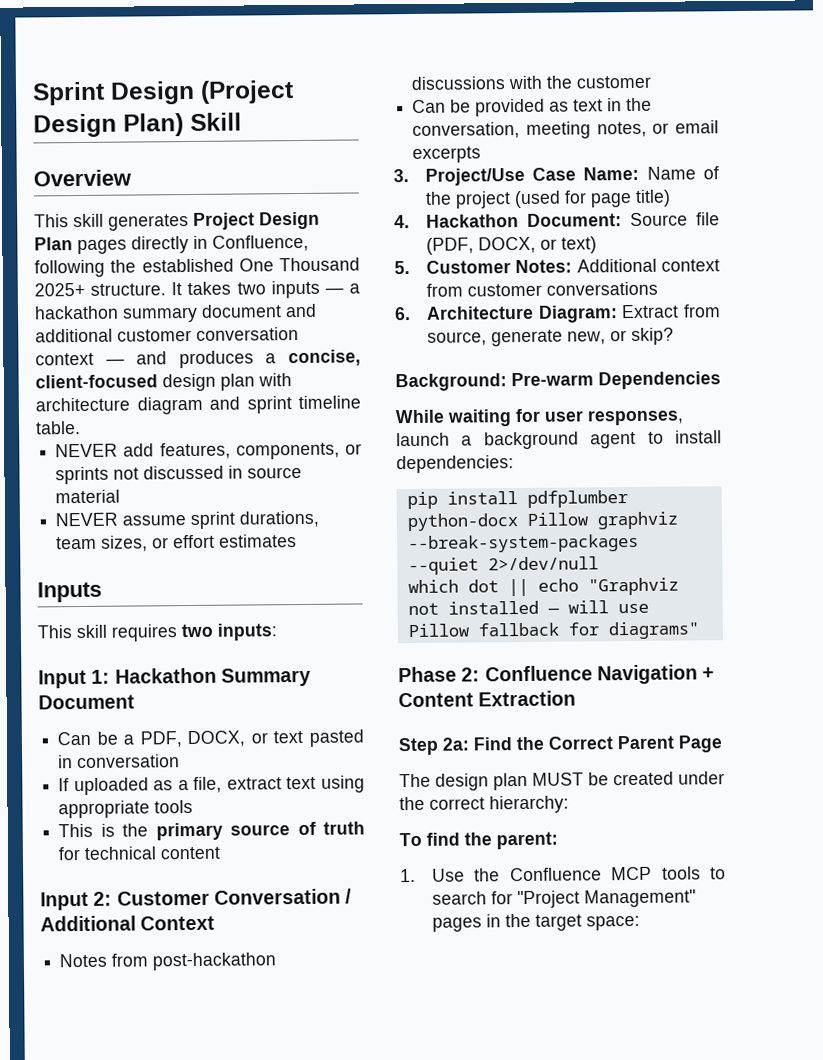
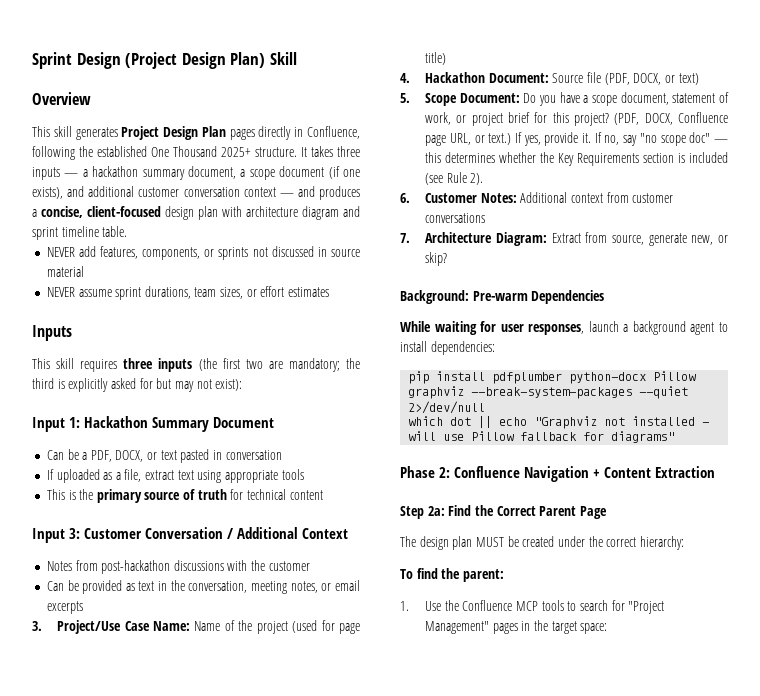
[236,282,266,295] two -> [337,146,360,157] three
[201,304,282,318] document -> [188,166,360,180] [32,187,63,199] document, a scope document (if one exists),
[181,623,277,641] two inputs: -> [123,358,360,372] [32,378,243,392] three inputs (the first two are mandatory; the third is explicitly asked for but may not exist):
[93,891,113,906] 2: -> [69,528,80,539] 3:
(410, 268) none -> [425,92,730,106] [425,112,728,126] [425,132,729,146] [425,152,728,166] [425,172,484,185] [400,193,410,203] Scope Document: Do you have a scope document, statement of work, or project brief for this project? (PDF, DOCX, Confluence page URL, or text.) If yes, provide it. If no, say "no scope doc" — this determines whether the Key Requirements section is included (see Rule 2). // 6.
[394,307,411,321] 6. -> [400,233,410,243] 7.

